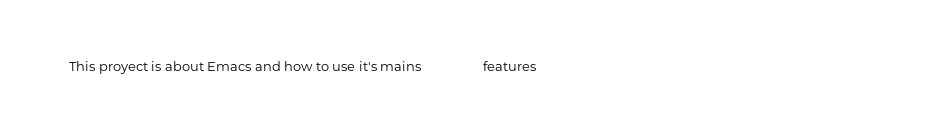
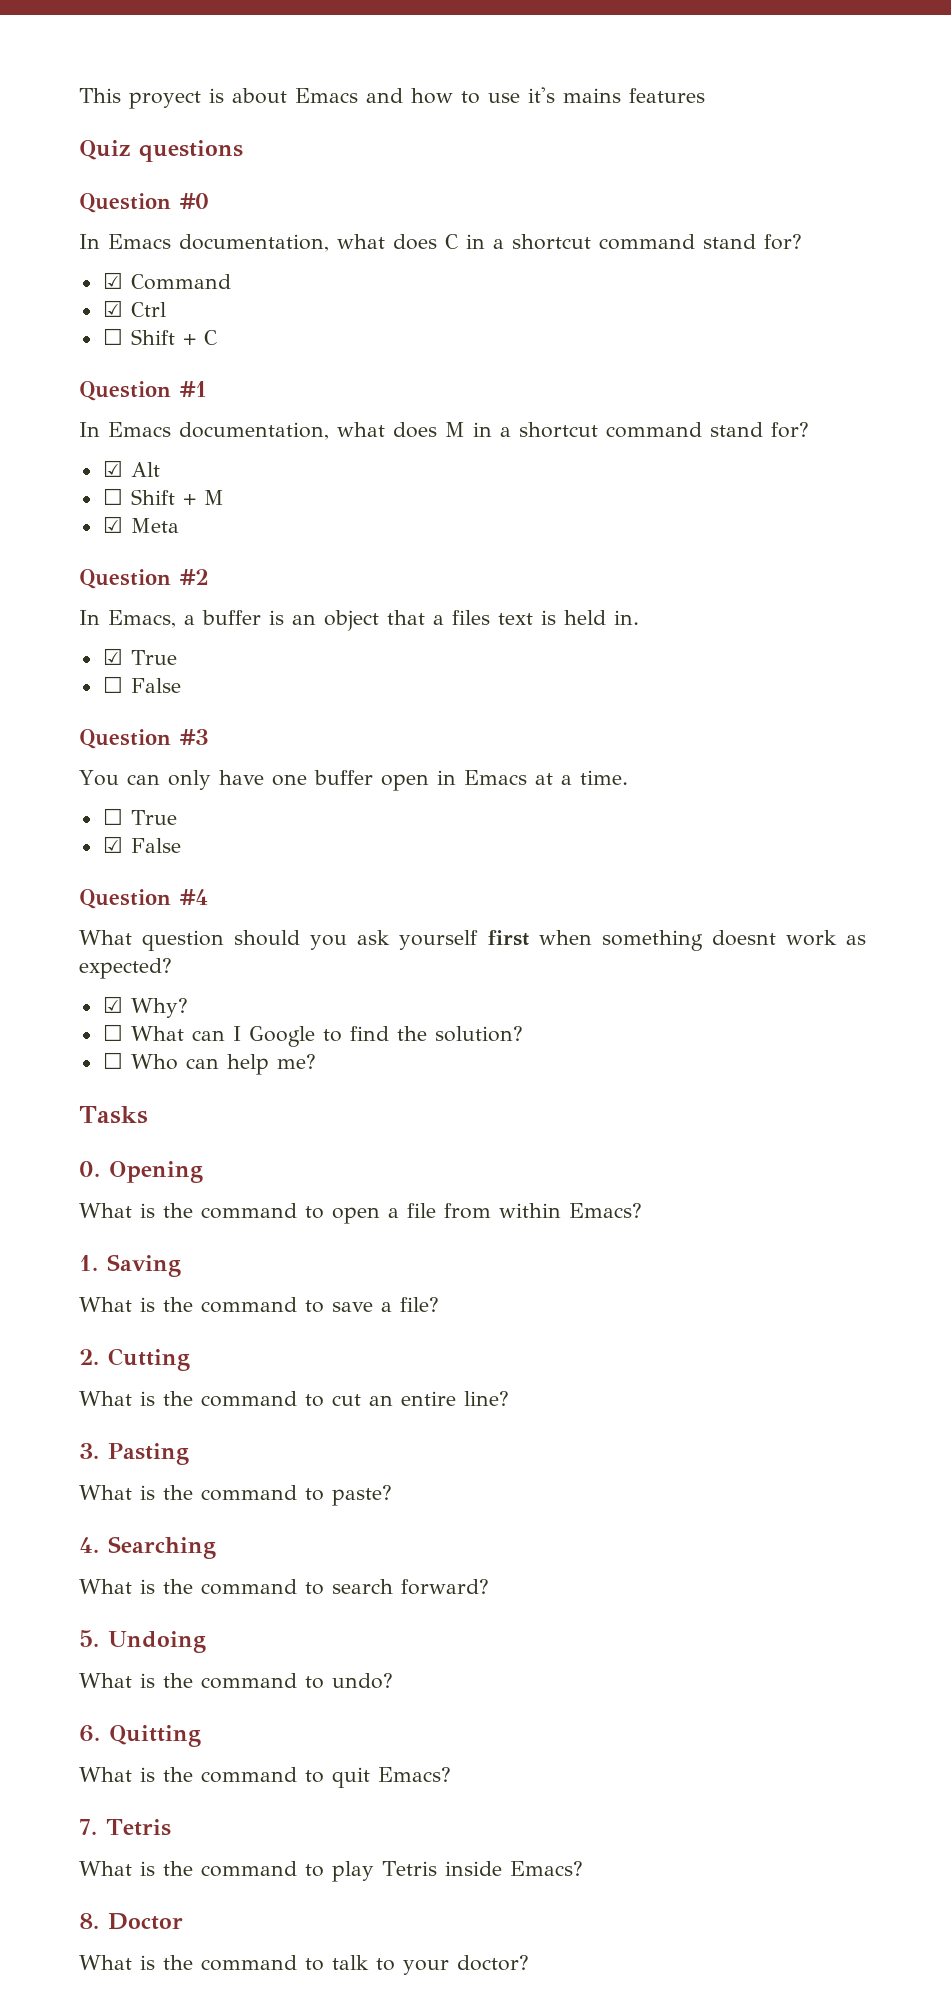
(536, 66) none -> [79,140,243,162] [79,193,209,213] [79,234,802,252] [102,272,231,290] [102,300,166,317] [102,328,217,345] [79,381,207,401] [79,422,809,440] [102,460,160,477] [102,488,224,505] [102,516,179,533] [79,569,209,589] [79,610,639,631] [102,648,177,665] [102,676,181,693] [79,729,209,749] [79,770,628,791] [102,808,177,825] [102,836,181,853] [79,889,208,909] [79,930,866,951] [79,958,172,979] [102,996,188,1018] [102,1024,523,1047] [102,1052,316,1075] [79,1106,148,1124] [79,1161,203,1183] [79,1203,642,1224] [79,1254,181,1277] [79,1297,439,1313] [79,1348,190,1371] [79,1391,509,1407] [79,1443,189,1465] [79,1485,392,1506] [79,1536,216,1559] [79,1579,489,1595] [79,1630,206,1653] [79,1673,393,1689] [79,1725,201,1747] [79,1767,451,1788] [79,1819,171,1836] [79,1861,583,1882] [79,1913,183,1930] [79,1955,529,1975] // Quiz questions // Question #0 // In Emacs documentation, what does C in a shortcut command stand for? // ☑ Command // ☑ Ctrl // ☐ Shift + C // Question #1 // In Emacs documentation, what does M in a shortcut command stand for? // ☑ Alt // ☐ Shift + M // ☑ Meta // Question #2 // In Emacs, a buffer is an object that a files text is held in. // ☑ True // ☐ False // Question #3 // You can only have one buffer open in Emacs at a time. // ☐ True // ☑ False // Question #4 // What question should you ask yourself first when something doesnt work as expected? // ☑ Why? // ☐ What can I Google to find the solution? // ☐ Who can help me? // Tasks // 0. Opening // What is the command to open a file from within Emacs? // 1. Saving // What is the command to save a file? // 2. Cutting // What is the command to cut an entire line? // 3. Pasting // What is the command to paste? // 4. Searching // What is the command to search forward? // 5. Undoing // What is the command to undo? // 6. Quitting // What is the command to quit Emacs? // 7. Tetris // What is the command to play Tetris inside Emacs? // 8. Doctor // What is the command to talk to your doctor?

